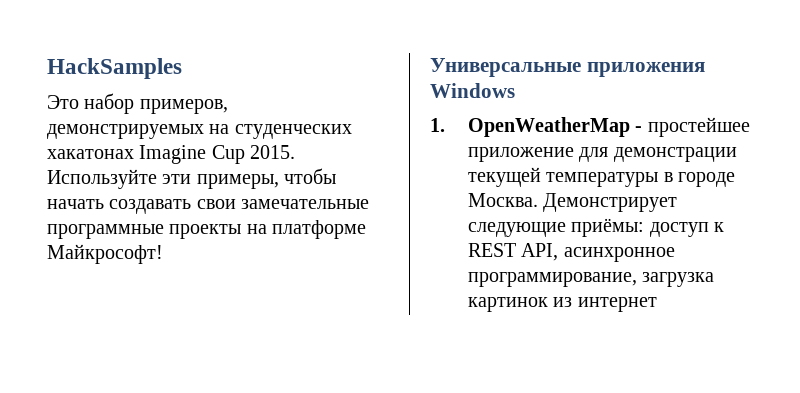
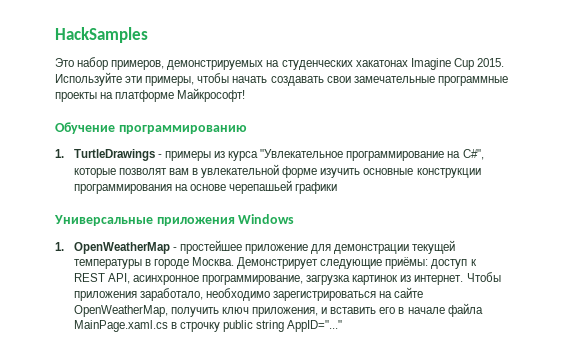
(163, 254) none -> [55,122,247,134] [55,149,484,161] [73,164,481,178] [73,180,338,194] // Обучение программированию // 1. TurtleDrawings - примеры из курса "Увлекательное программирование на C#", которые позволят вам в увлекательной форме изучить основные конструкции программирования на основе черепашьей графики
[577,297,657,312] интернет -> [414,272,501,285] [73,287,424,301] [73,303,483,317] [73,320,343,332] интернет. Чтобы приложения заработало, необходимо зарегистрироваться на сайте OpenWeatherMap, получить ключ приложения, и вставить его в начале файла MainPage.xaml.cs в строчку public string AppID="..."

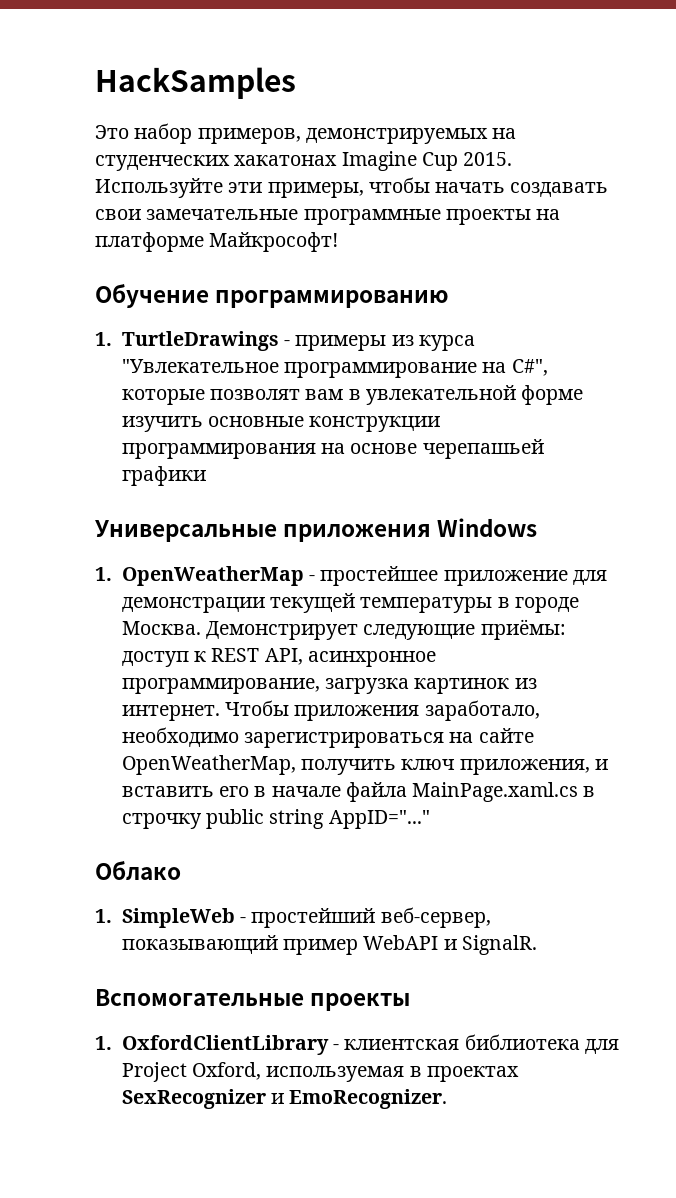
(343, 326) none -> [95,860,181,880] [95,907,491,928] [121,935,537,955] [95,989,411,1011] [95,1034,619,1055] [121,1062,519,1082] [121,1089,448,1109] // Облако // 1. SimpleWeb - простейший веб-сервер, показывающий пример WebAPI и SignalR. // Вспомогательные проекты // 1. OxfordClientLibrary - клиентская библиотека для Project Oxford, используемая в проектах SexRecognizer и EmoRecognizer.

